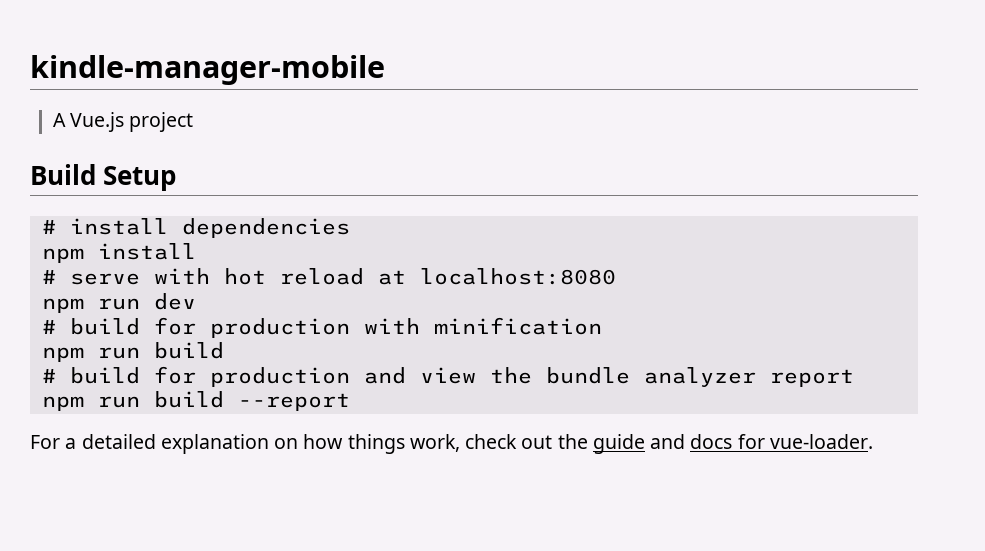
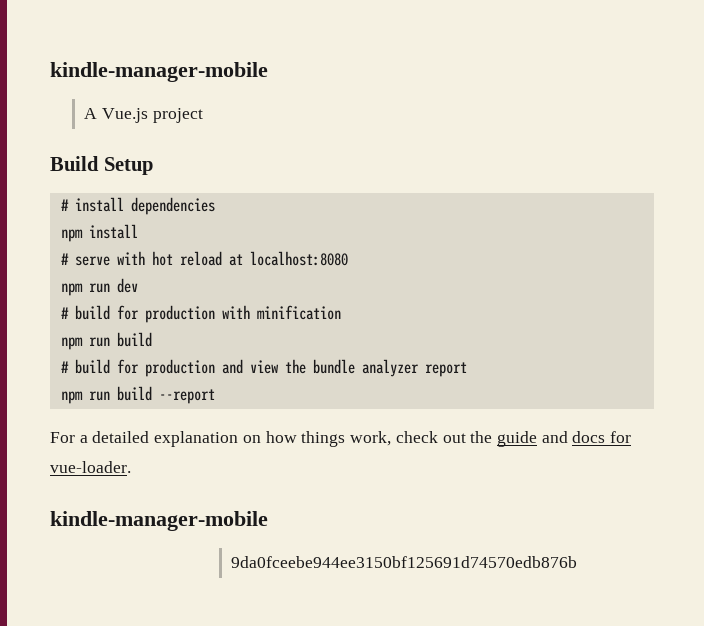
(873, 441) none -> [50,511,268,531] [231,556,578,568] // kindle-manager-mobile // 9da0fceebe944ee3150bf125691d74570edb876b

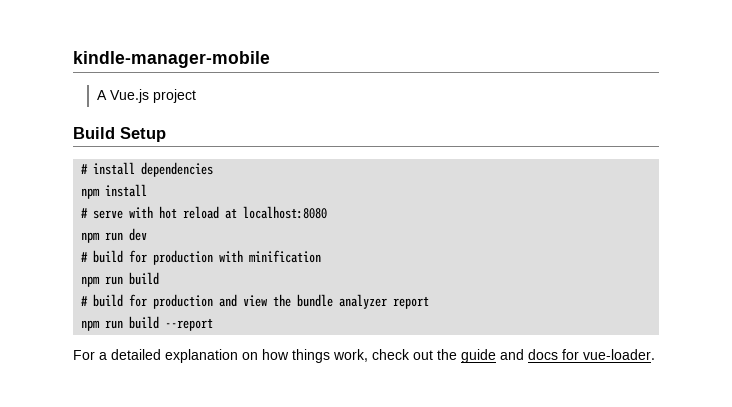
[50,511,268,531] [231,556,578,568] // kindle-manager-mobile // 9da0fceebe944ee3150bf125691d74570edb876b -> (655, 354) none

